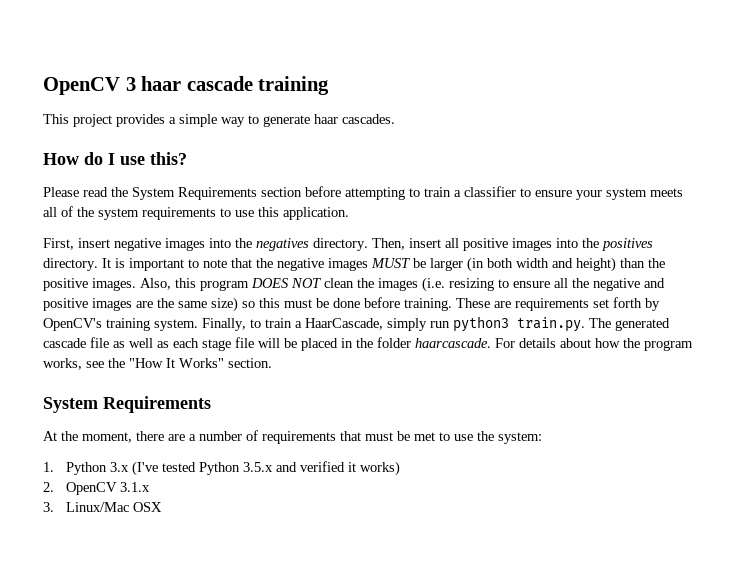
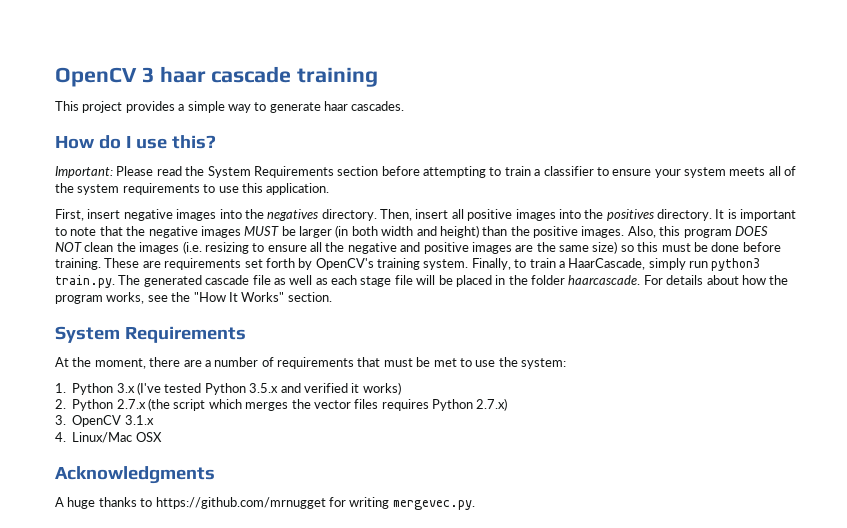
(187, 158) none -> [55,166,113,178] Important:
(54, 487) none -> [72,398,508,411] [55,415,66,425] Python 2.7.x (the script which merges the vector files requires Python 2.7.x) // 3.
[43,502,54,512] 3. -> [55,432,66,442] 4.
(163, 507) none -> [55,466,215,484] [55,497,475,510] // Acknowledgments // A huge thanks to https://github.com/mrnugget for writing mergevec.py.

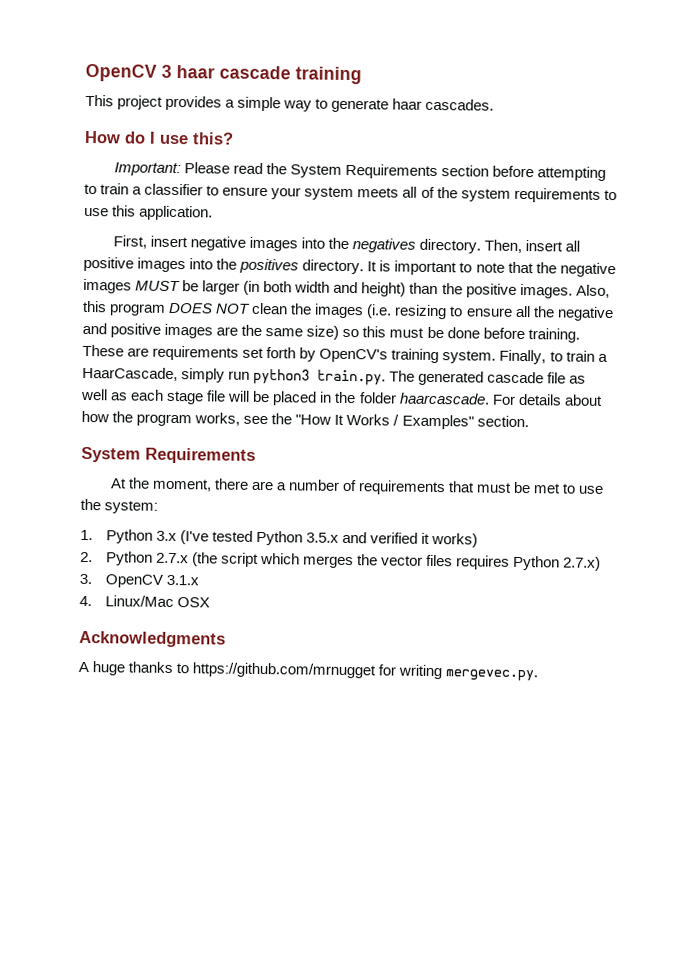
[241,292,285,302] Works" -> [346,413,474,430] Works / Examples"

